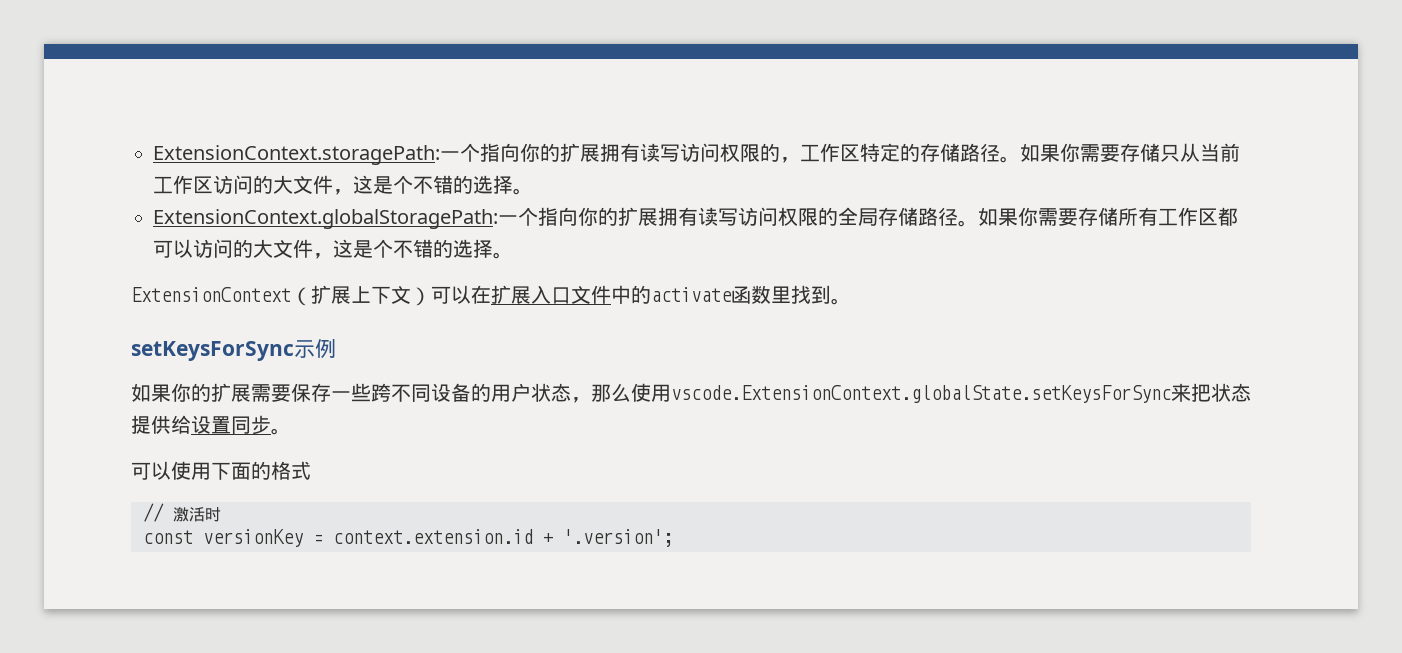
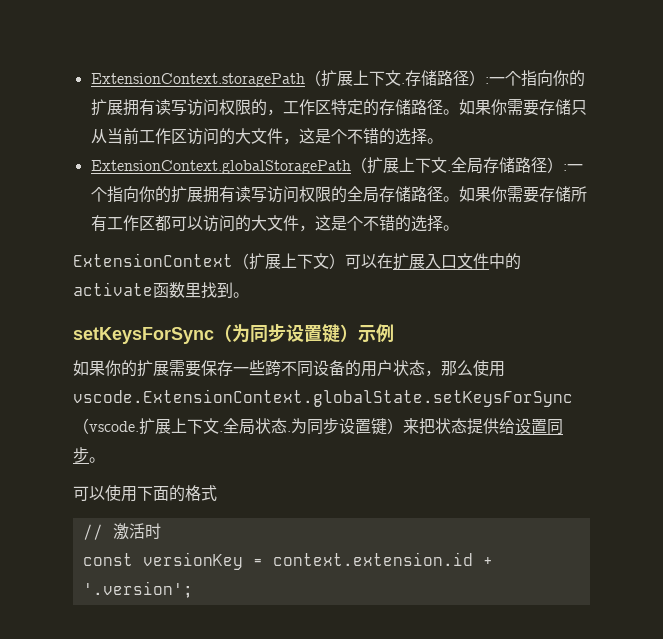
[153,145,440,165] ExtensionContext.storagePath: -> [90,70,489,87] ExtensionContext.storagePath（扩展上下文.存储路径）:
[153,209,498,229] ExtensionContext.globalStoragePath: -> [90,157,567,174] ExtensionContext.globalStoragePath（扩展上下文.全局存储路径）:
(294, 351) none -> [214,324,358,343] （为同步设置键）
(1171, 394) none -> [73,418,403,435] （vscode.扩展上下文.全局状态.为同步设置键）

